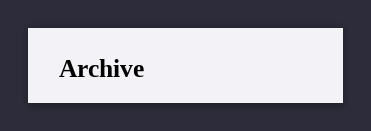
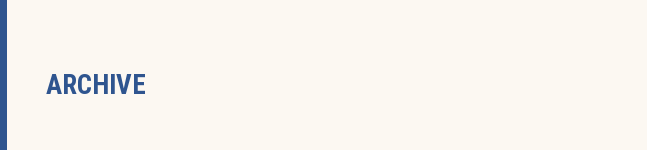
[59,59,144,77] Archive -> [46,74,146,94] ARCHIVE

